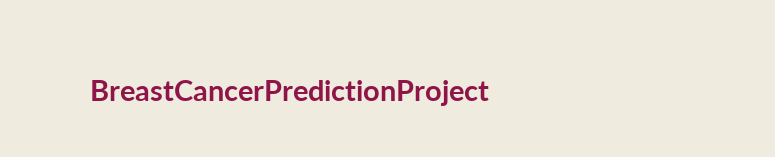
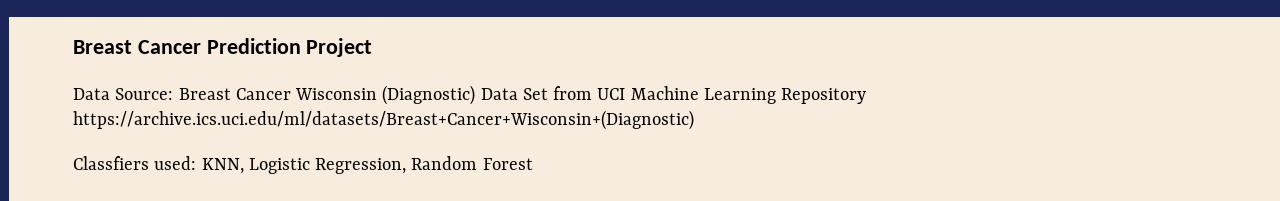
[90,80,489,106] BreastCancerPredictionProject -> [73,38,373,57] [73,85,867,105] [73,110,694,130] [73,156,533,174] Breast Cancer Prediction Project // Data Source: Breast Cancer Wisconsin (Diagnostic) Data Set from UCI Machine Learning Repository https://archive.ics.uci.edu/ml/datasets/Breast+Cancer+Wisconsin+(Diagnostic) // Classfiers used: KNN, Logistic Regression, Random Forest

